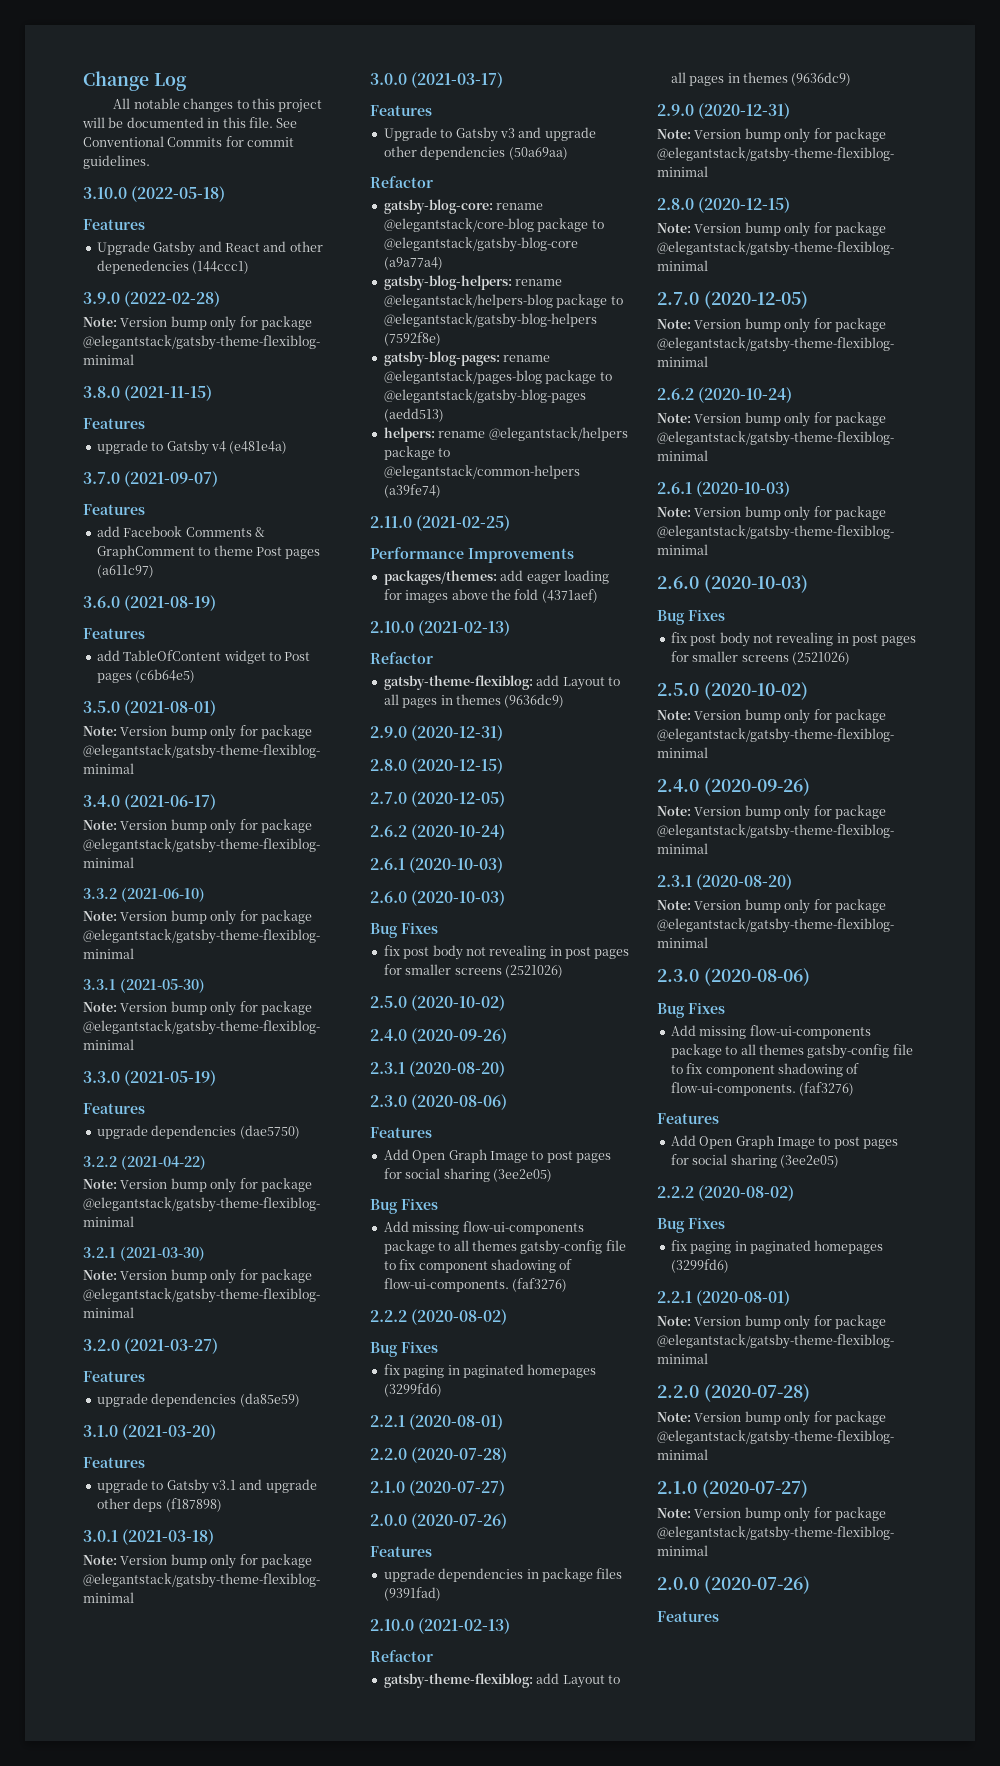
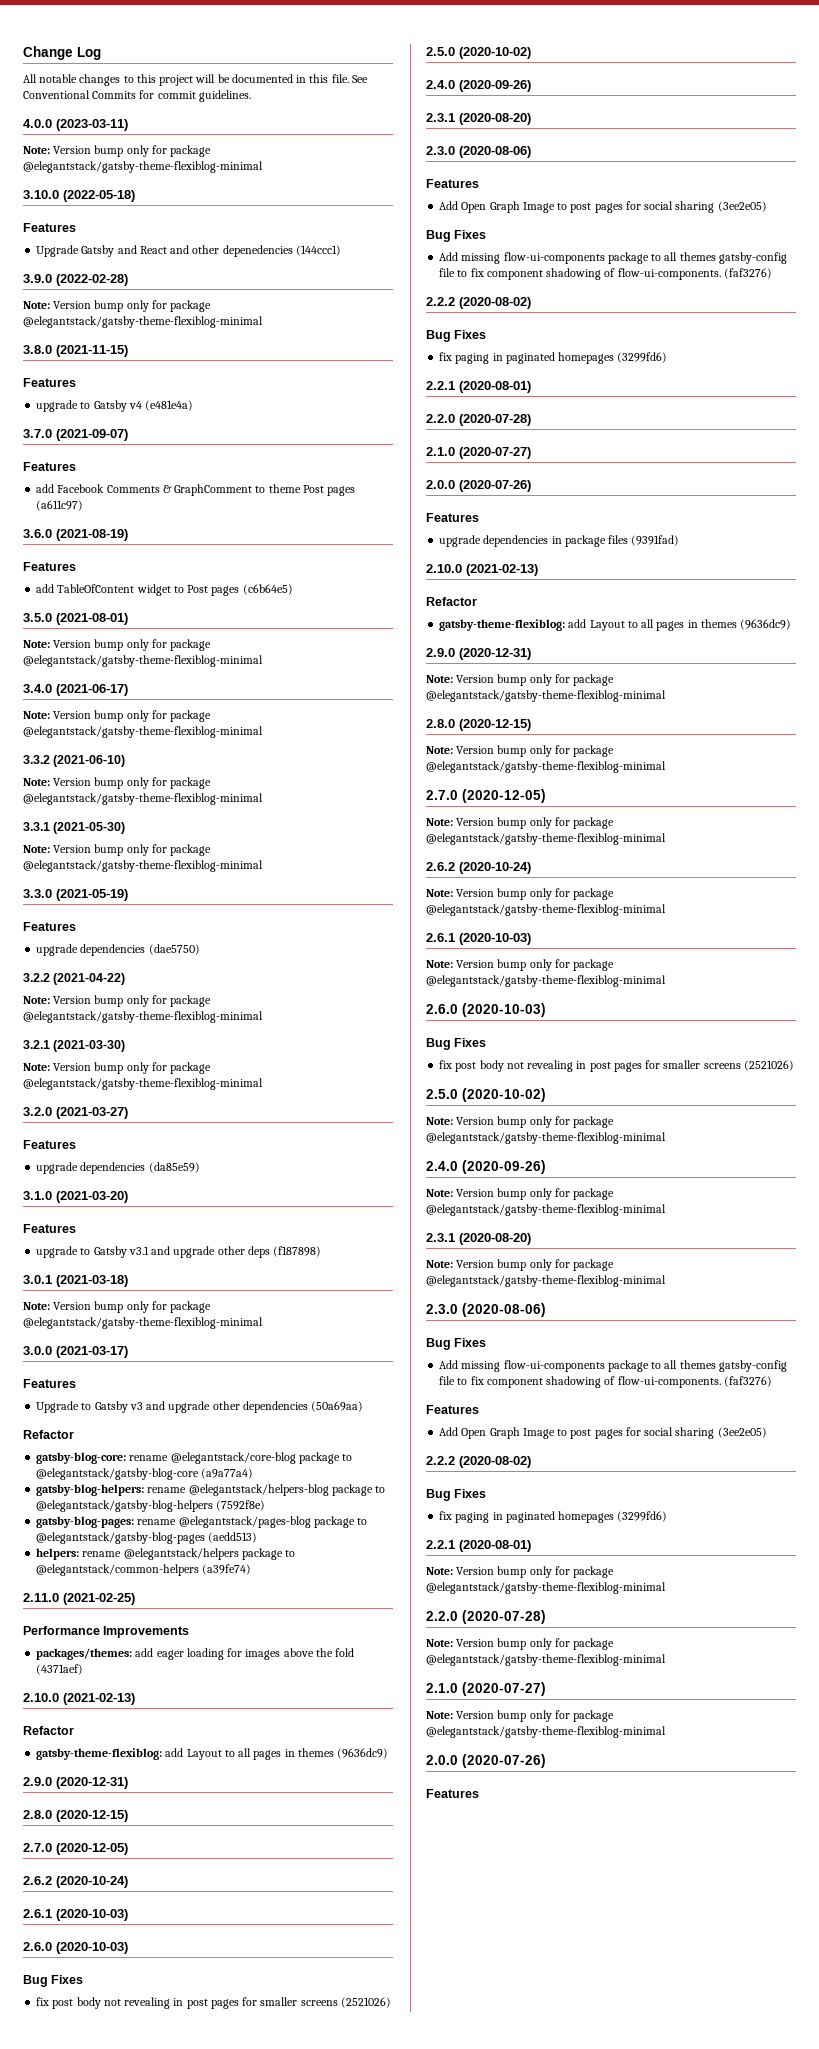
(150, 162) none -> [23,119,128,131] [23,145,212,157] [23,161,263,173] // 4.0.0 (2023-03-11) // Note: Version bump only for package @elegantstack/gatsby-theme-flexiblog-minimal

